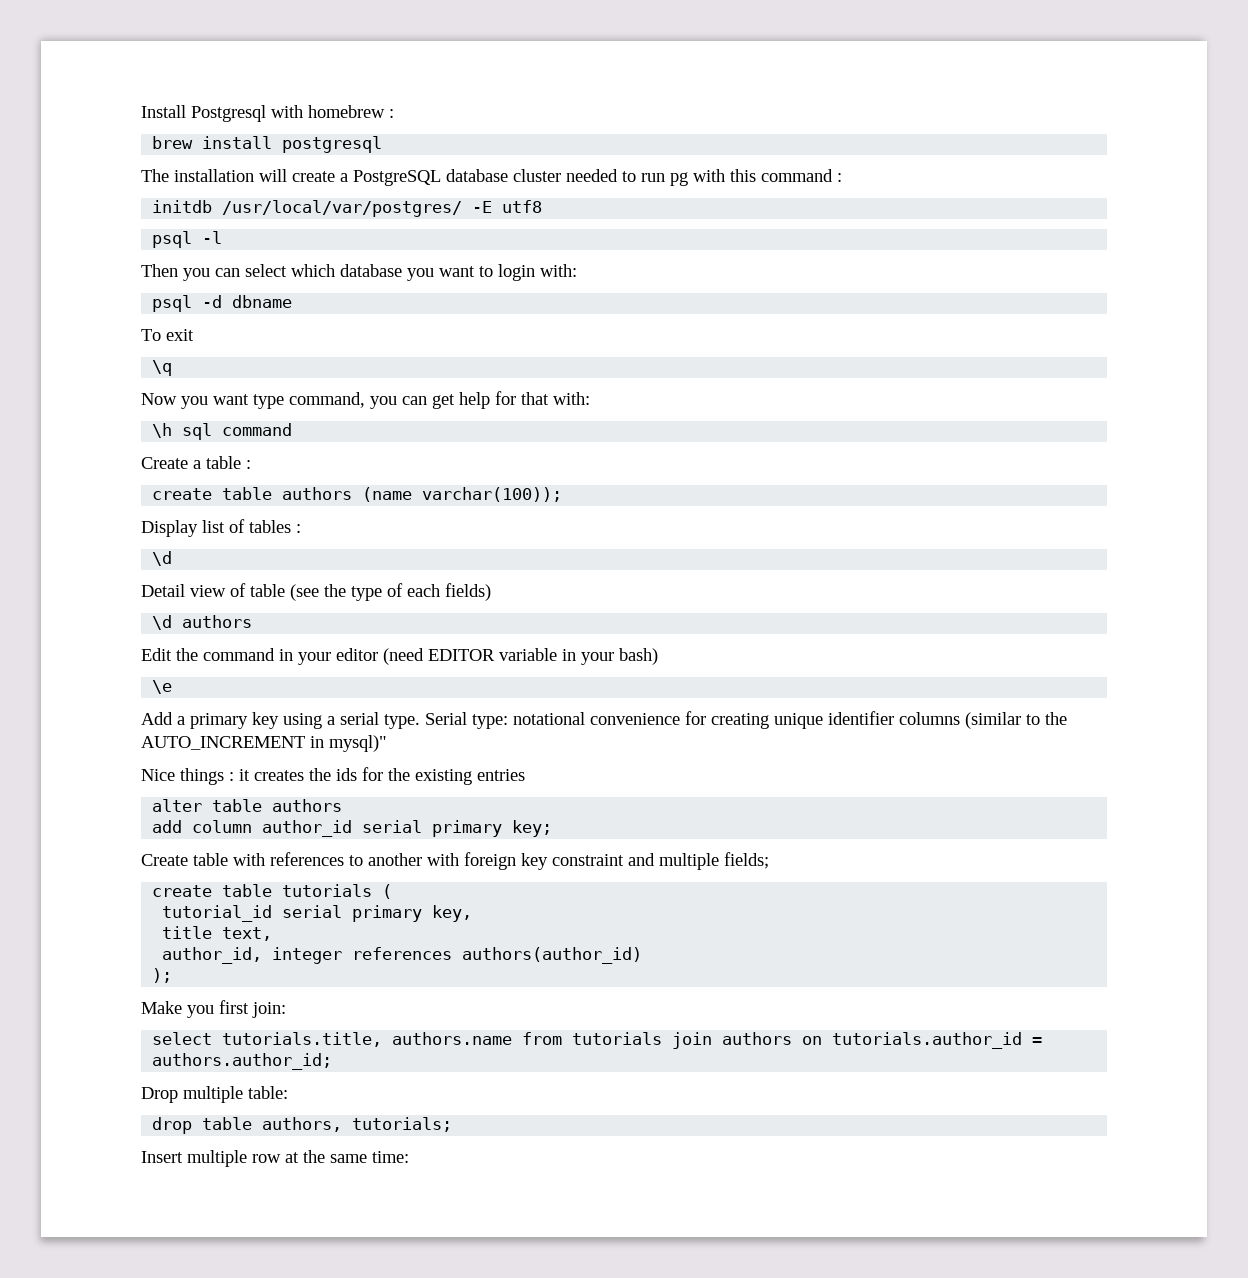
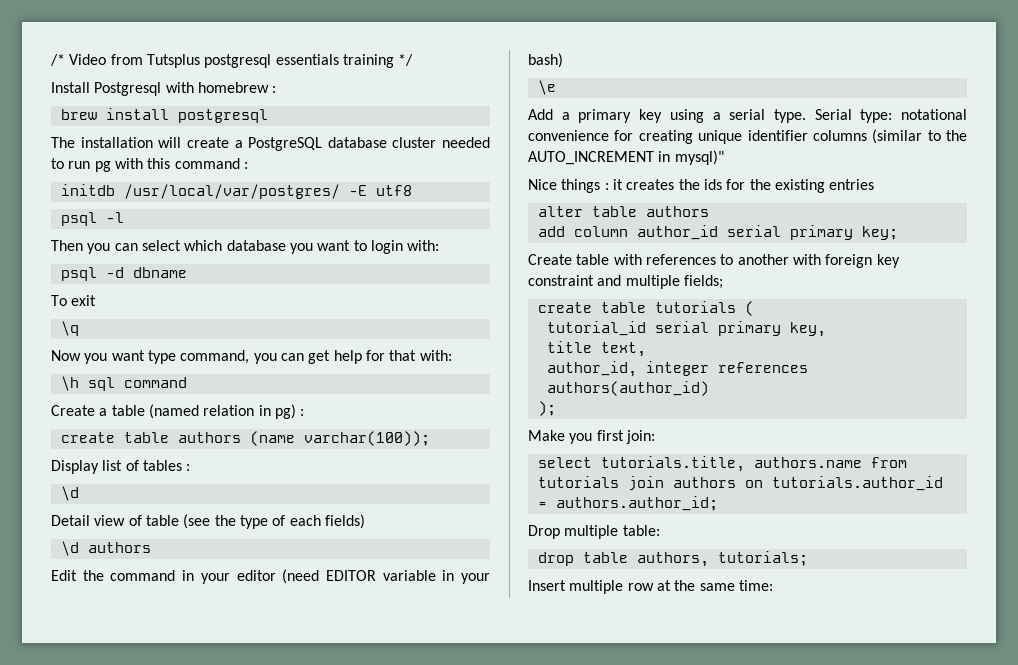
(141, 111) none -> [50,54,414,68] /* Video from Tutsplus postgresql essentials training */ //
(241, 462) none -> [148,404,296,419] (named relation in pg)

